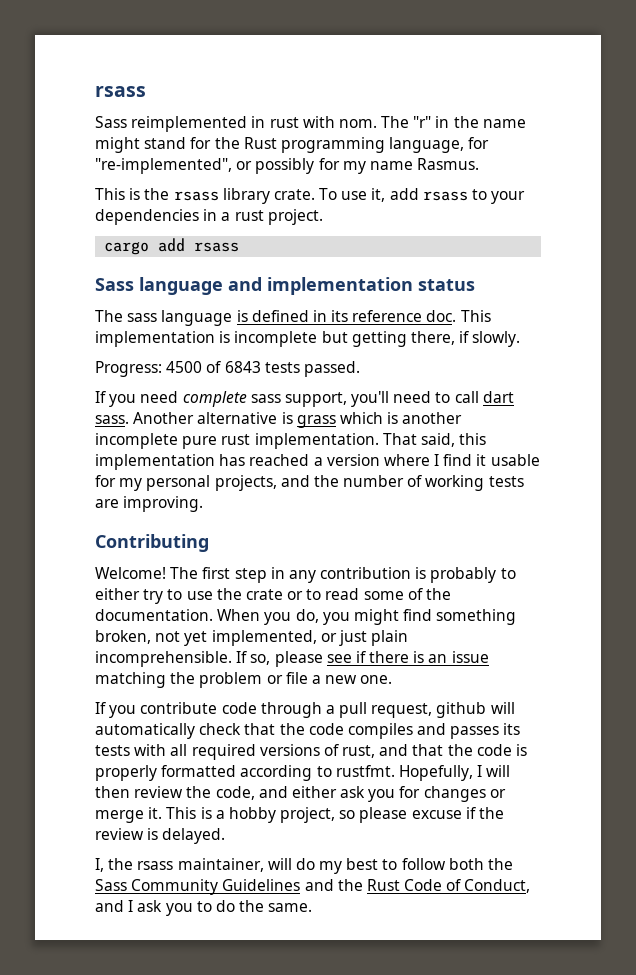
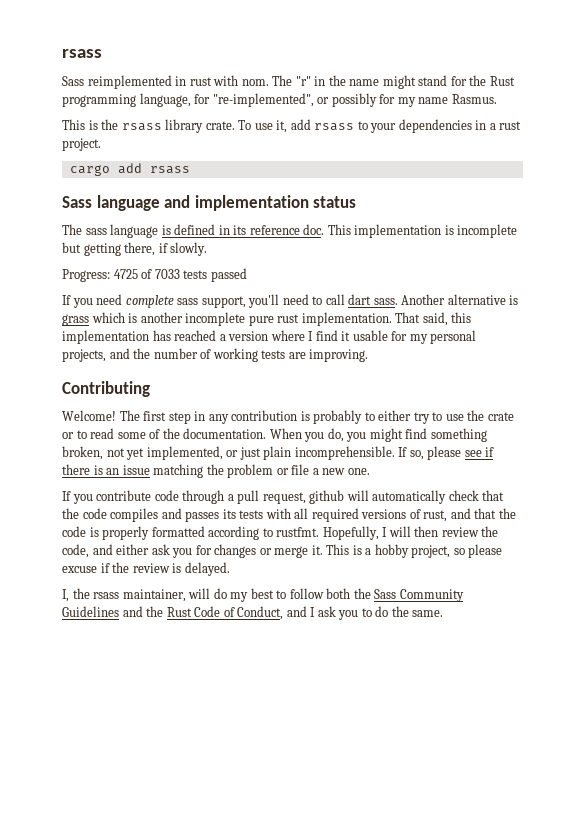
[166,361,360,377] 4500 of 6843 tests passed. -> [113,268,247,282] 4725 of 7033 tests passed

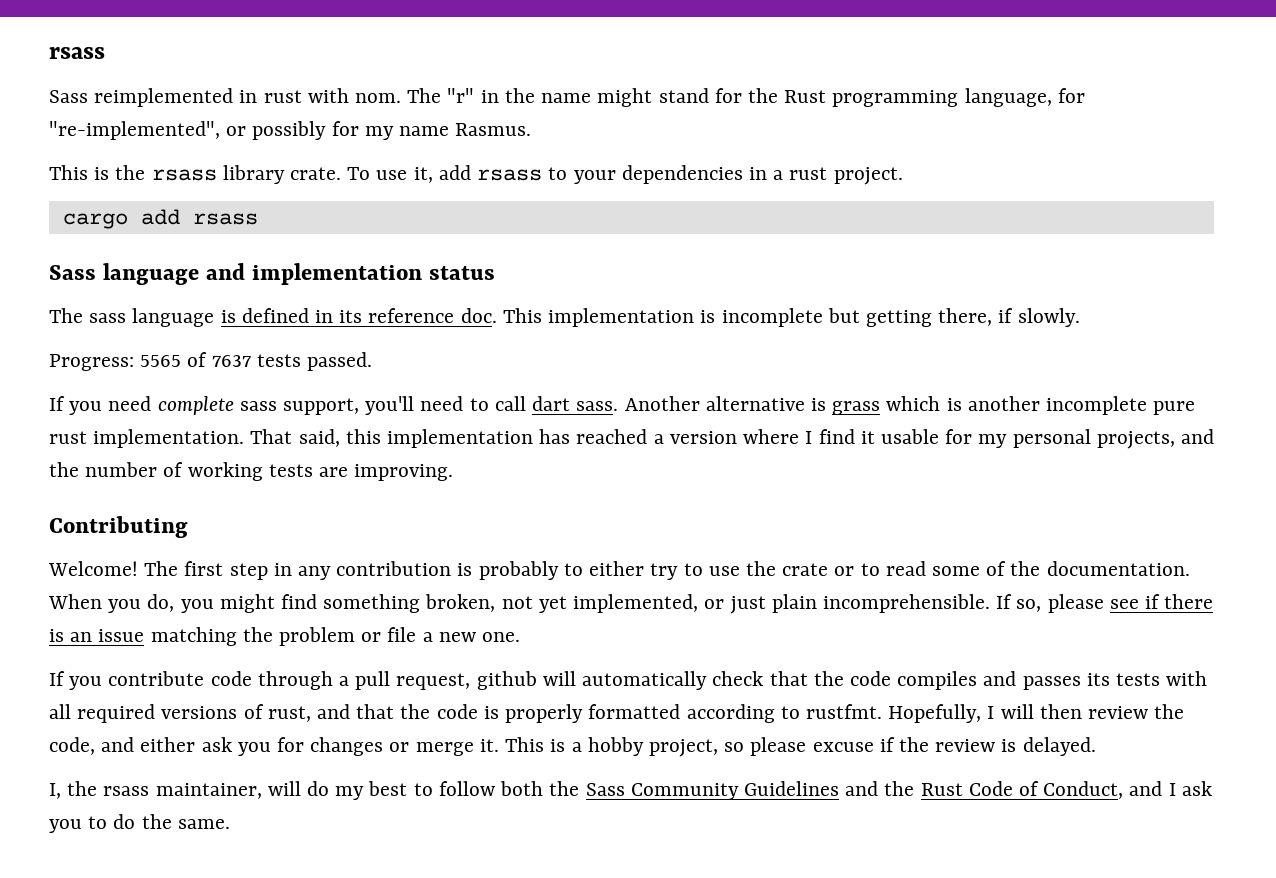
[113,268,247,282] 4725 of 7033 tests passed -> [140,352,373,371] 5565 of 7637 tests passed.

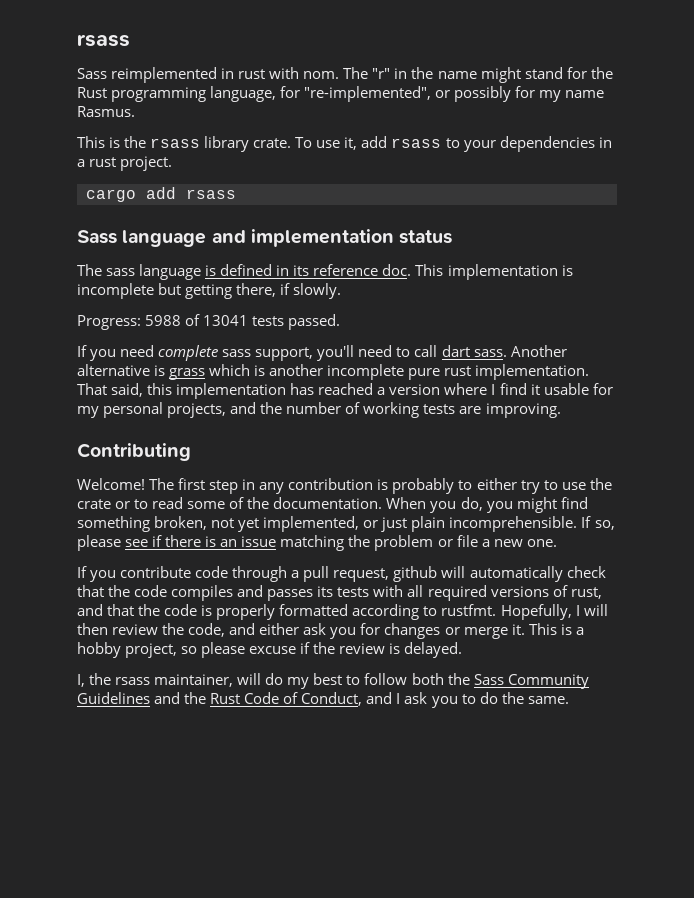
[140,352,251,367] 5565 of 7637 -> [145,314,249,326] 5988 of 13041

